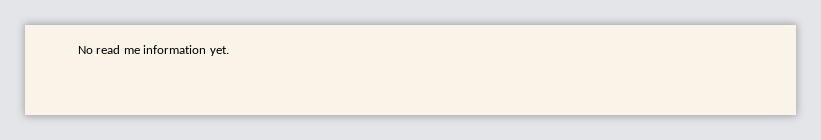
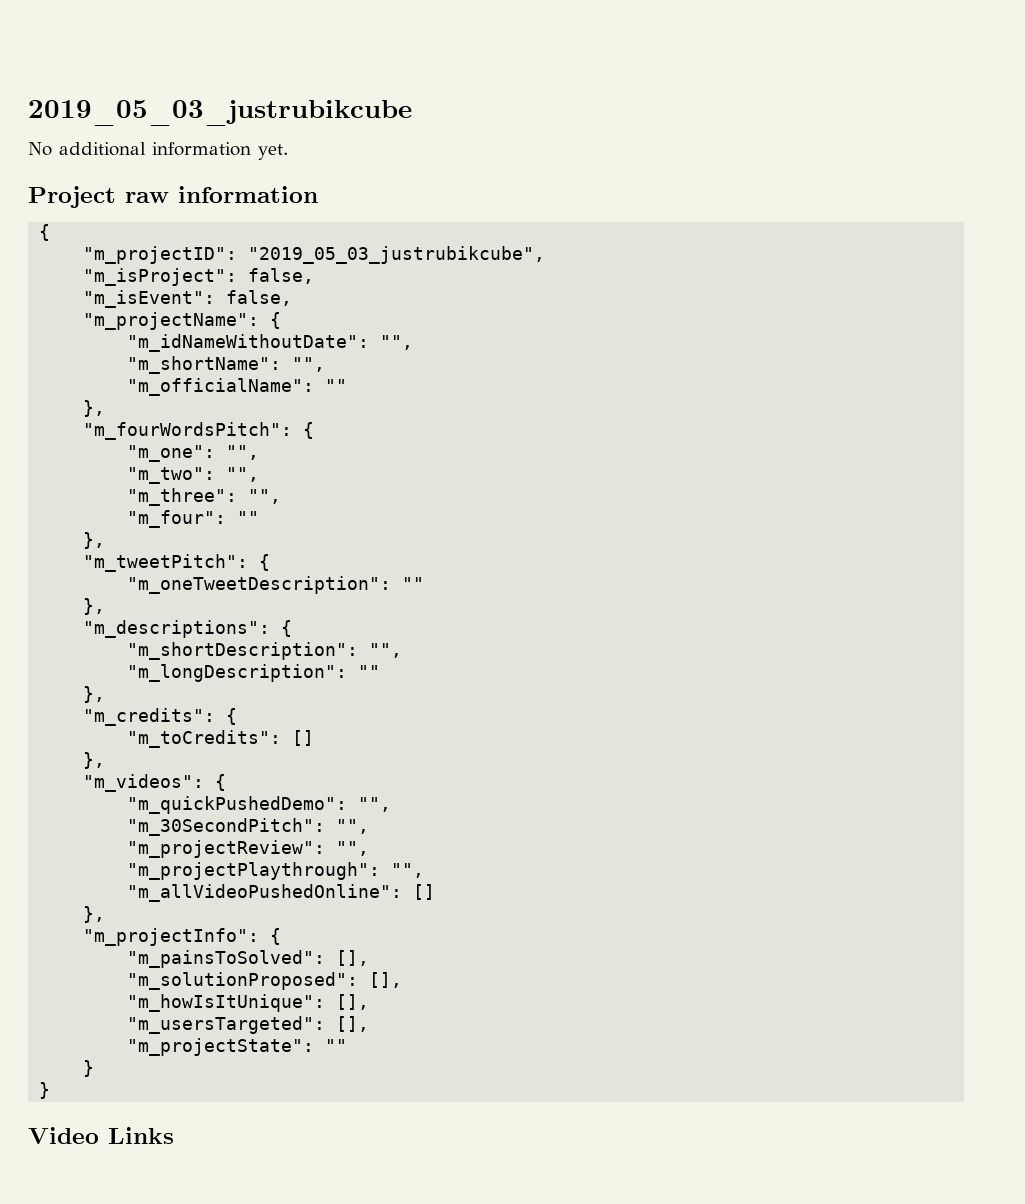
[78,45,140,54] No read me -> [28,100,412,126] [28,142,146,156] 2019_05_03_justrubikcube // No additional
(229, 51) none -> [28,186,318,208] [39,224,51,241] [83,246,546,264] [83,268,315,286] [83,290,293,308] [83,312,282,330] [127,334,414,352] [127,356,326,374] [127,378,348,396] [83,400,106,417] [83,422,315,440] [127,445,260,462] [127,467,260,484] [127,488,282,506] [127,510,260,528] [83,532,106,549] [83,554,271,572] [127,576,425,594] [83,598,106,615] [83,620,293,638] [127,642,403,660] [127,664,381,682] [83,686,106,703] [83,708,238,726] [127,730,315,748] [83,752,106,769] [83,774,227,792] [127,796,392,814] [127,818,370,836] [127,840,370,858] [127,862,425,880] [127,884,436,902] [83,906,106,923] [83,928,282,946] [127,950,370,968] [127,972,403,990] [127,994,370,1012] [127,1016,370,1034] [127,1038,348,1056] [83,1060,95,1077] [39,1082,51,1099] [28,1127,174,1144] // Project raw information // { // "m_projectID": "2019_05_03_justrubikcube", // "m_isProject": false, // "m_isEvent": false, // "m_projectName": { // "m_idNameWithoutDate": "", // "m_shortName": "", // "m_officialName": "" // }, // "m_fourWordsPitch": { // "m_one": "", // "m_two": "", // "m_three": "", // "m_four": "" // }, // "m_tweetPitch": { // "m_oneTweetDescription": "" // }, // "m_descriptions": { // "m_shortDescription": "", // "m_longDescription": "" // }, // "m_credits": { // "m_toCredits": [] // }, // "m_videos": { // "m_quickPushedDemo": "", // "m_30SecondPitch": "", // "m_projectReview": "", // "m_projectPlaythrough": "", // "m_allVideoPushedOnline": [] // }, // "m_projectInfo": { // "m_painsToSolved": [], // "m_solutionProposed": [], // "m_howIsItUnique": [], // "m_usersTargeted": [], // "m_projectState": "" // } // } // Video Links

